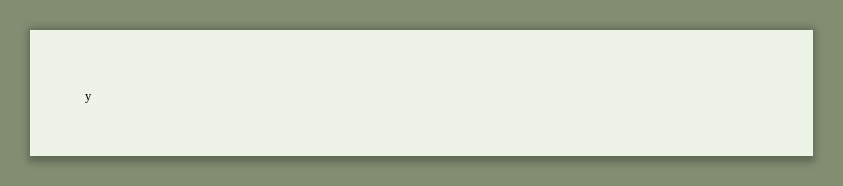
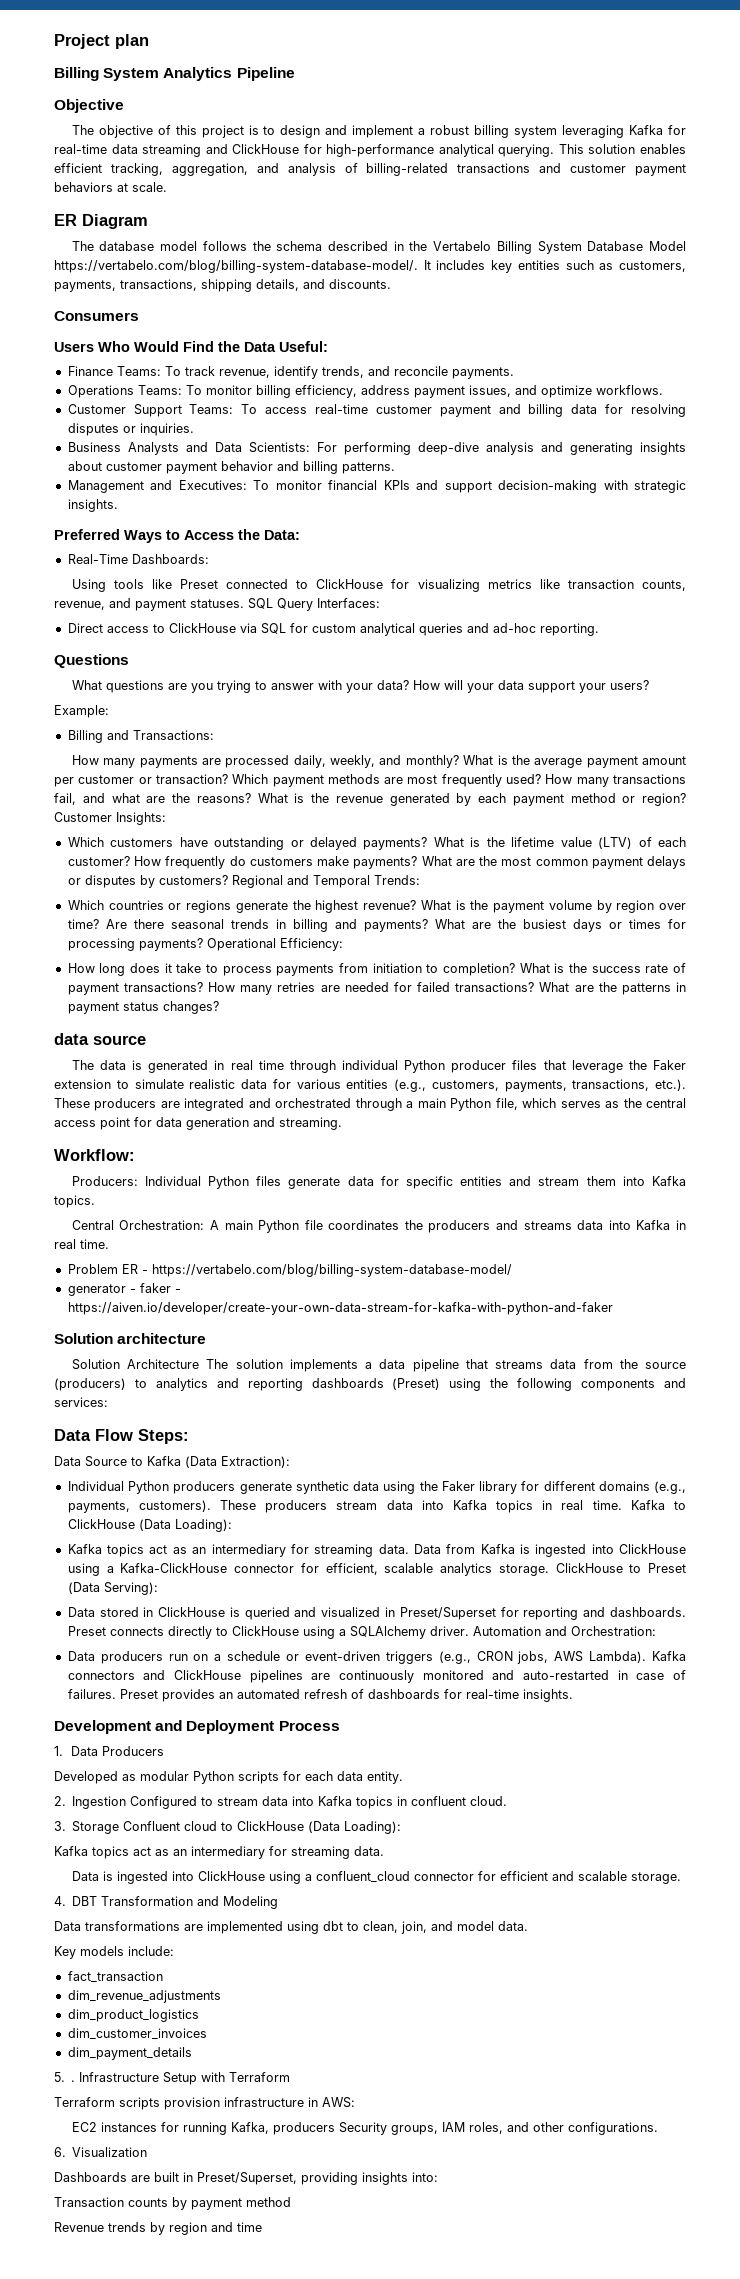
[85,94,92,103] y -> [54,34,149,49] [54,67,295,81] [54,99,124,113] [71,125,686,138] [54,144,686,157] [54,163,686,176] [54,182,167,192] [54,214,148,229] [71,241,686,254] [54,260,686,273] [54,279,391,292] [54,311,139,321] [54,341,328,352] [67,366,514,379] [67,385,663,398] [67,404,686,417] [67,423,194,436] [67,442,686,455] [67,461,395,474] [67,480,687,493] [67,499,118,512] [54,529,300,543] [67,554,209,564] [71,579,686,592] [54,598,380,611] [67,623,599,636] [54,654,129,668] [71,680,649,693] [54,705,109,718] [67,730,214,743] [71,755,687,768] [54,774,686,787] [54,793,686,806] [54,812,166,825] [67,837,686,850] [67,856,686,869] [67,875,420,888] [67,900,686,913] [67,919,686,932] [67,938,343,951] [67,963,686,976] [67,982,687,995] [67,1001,219,1014] [54,1033,146,1045] [71,1060,686,1073] [54,1079,686,1092] [54,1098,686,1111] [54,1117,342,1130] [54,1149,135,1161] [71,1176,687,1189] [54,1195,95,1208] [71,1220,686,1233] [54,1239,109,1249] [67,1264,512,1277] [67,1283,181,1296] [67,1302,613,1315] [54,1333,207,1344] [71,1359,686,1372] [54,1378,686,1391] [54,1397,108,1407] [54,1429,189,1444] [54,1456,290,1468] [67,1481,686,1494] [67,1500,686,1513] [67,1519,232,1532] [67,1544,687,1557] [67,1563,686,1576] [67,1582,158,1595] [67,1607,687,1620] [67,1626,656,1639] [67,1651,686,1664] [67,1670,686,1683] [67,1689,573,1702] [54,1720,340,1734] [54,1746,164,1756] [54,1771,403,1784] [54,1796,508,1809] [54,1821,402,1834] [54,1846,384,1859] [71,1871,681,1884] [54,1896,279,1909] [54,1921,528,1934] [54,1946,174,1959] [67,1971,163,1983] [67,1990,221,2003] [67,2009,199,2022] [67,2028,207,2040] [67,2047,192,2060] [54,2072,291,2085] [54,2097,355,2110] [71,2122,658,2135] [54,2147,148,2157] [54,2172,438,2185] [54,2197,291,2210] [54,2222,262,2235] Project plan // Billing System Analytics Pipeline // Objective // The objective of this project is to design and implement a robust billing system leveraging Kafka for real-time data streaming and ClickHouse for high-performance analytical querying. This solution enables efficient tracking, aggregation, and analysis of billing-related transactions and customer payment behaviors at scale. // ER Diagram // The database model follows the schema described in the Vertabelo Billing System Database Model https://vertabelo.com/blog/billing-system-database-model/. It includes key entities such as customers, payments, transactions, shipping details, and discounts. // Consumers // Users Who Would Find the Data Useful: // Finance Teams: To track revenue, identify trends, and reconcile payments. // Operations Teams: To monitor billing efficiency, address payment issues, and optimize workflows. // Customer Support Teams: To access real-time customer payment and billing data for resolving disputes or inquiries. // Business Analysts and Data Scientists: For performing deep-dive analysis and generating insights about customer payment behavior and billing patterns. // Management and Executives: To monitor financial KPIs and support decision-making with strategic insights. // Preferred Ways to Access the Data: // Real-Time Dashboards: // Using tools like Preset connected to ClickHouse for visualizing metrics like transaction counts, revenue, and payment statuses. SQL Query Interfaces: // Direct access to ClickHouse via SQL for custom analytical queries and ad-hoc reporting. // Questions // What questions are you trying to answer with your data? How will your data support your users? // Example: // Billing and Transactions: // How many payments are processed daily, weekly, and monthly? What is the average payment amount per customer or transaction? Which payment methods are most frequently used? How many transactions fail, and what are the reasons? What is the revenue generated by each payment method or region? Customer Insights: // Which customers have outstanding or delayed payments? What is the lifetime value (LTV) of each customer? How frequently do customers make payments? What are the most common payment delays or disputes by customers? Regional and Temporal Trends: // Which countries or regions generate the highest revenue? What is the payment volume by region over time? Are there seasonal trends in billing and payments? What are the busiest days or times for processing payments? Operational Efficiency: // How long does it take to process payments from initiation to completion? What is the success rate of payment transactions? How many retries are needed for failed transactions? What are the patterns in payment status changes? // data source // The data is generated in real time through individual Python producer files that leverage the Faker extension to simulate realistic data for various entities (e.g., customers, payments, transactions, etc.). These producers are integrated and orchestrated through a main Python file, which serves as the central access point for data generation and streaming. // Workflow: // Producers: Individual Python files generate data for specific entities and stream them into Kafka topics. // Central Orchestration: A main Python file coordinates the producers and streams data into Kafka in real time. // Problem ER - https://vertabelo.com/blog/billing-system-database-model/ // generator - faker - https://aiven.io/developer/create-your-own-data-stream-for-kafka-with-python-and-faker // Solution architecture // Solution Architecture The solution implements a data pipeline that streams data from the source (producers) to analytics and reporting dashboards (Preset) using the following components and services: // Data Flow Steps: // Data Source to Kafka (Data Extraction): // Individual Python producers generate synthetic data using the Faker library for different domains (e.g., payments, customers). These producers stream data into Kafka topics in real time. Kafka to ClickHouse (Data Loading): // Kafka topics act as an intermediary for streaming data. Data from Kafka is ingested into ClickHouse using a Kafka-ClickHouse connector for efficient, scalable analytics storage. ClickHouse to Preset (Data Serving): // Data stored in ClickHouse is queried and visualized in Preset/Superset for reporting and dashboards. Preset connects directly to ClickHouse using a SQLAlchemy driver. Automation and Orchestration: // Data producers run on a schedule or event-driven triggers (e.g., CRON jobs, AWS Lambda). Kafka connectors and ClickHouse pipelines are continuously monitored and auto-restarted in case of failures. Preset provides an automated refresh of dashboards for real-time insights. // Development and Deployment Process // 1. Data Producers // Developed as modular Python scripts for each data entity. // 2. Ingestion Configured to stream data into Kafka topics in confluent cloud. // 3. Storage Confluent cloud to ClickHouse (Data Loading): // Kafka topics act as an intermediary for streaming data. // Data is ingested into ClickHouse using a confluent_cloud connector for efficient and scalable storage. // 4. DBT Transformation and Modeling // Data transformations are implemented using dbt to clean, join, and model data. // Key models include: // fact_transaction // dim_revenue_adjustments // dim_product_logistics // dim_customer_invoices // dim_payment_details // 5. . Infrastructure Setup with Terraform // Terraform scripts provision infrastructure in AWS: // EC2 instances for running Kafka, producers Security groups, IAM roles, and other configurations. // 6. Visualization // Dashboards are built in Preset/Superset, providing insights into: // Transaction counts by payment method // Revenue trends by region and time

